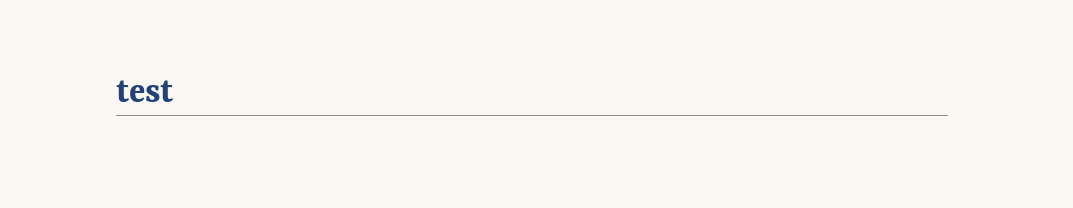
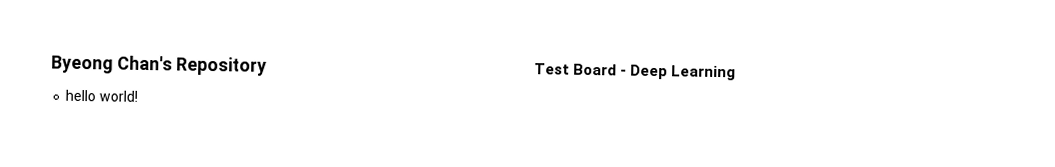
[116,80,173,102] test -> [51,55,268,76] [65,89,139,102] [534,63,737,81] Byeong Chan's Repository // hello world! // Test Board - Deep Learning

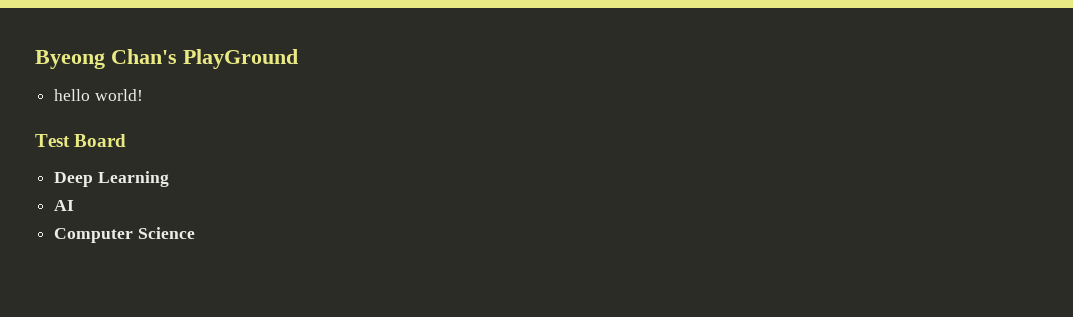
[176,56,268,76] Repository -> [183,49,298,69] PlayGround
[620,69,628,76] - -> (127, 140) //
(737, 73) none -> [54,200,75,211] [54,227,195,243] // AI // Computer Science

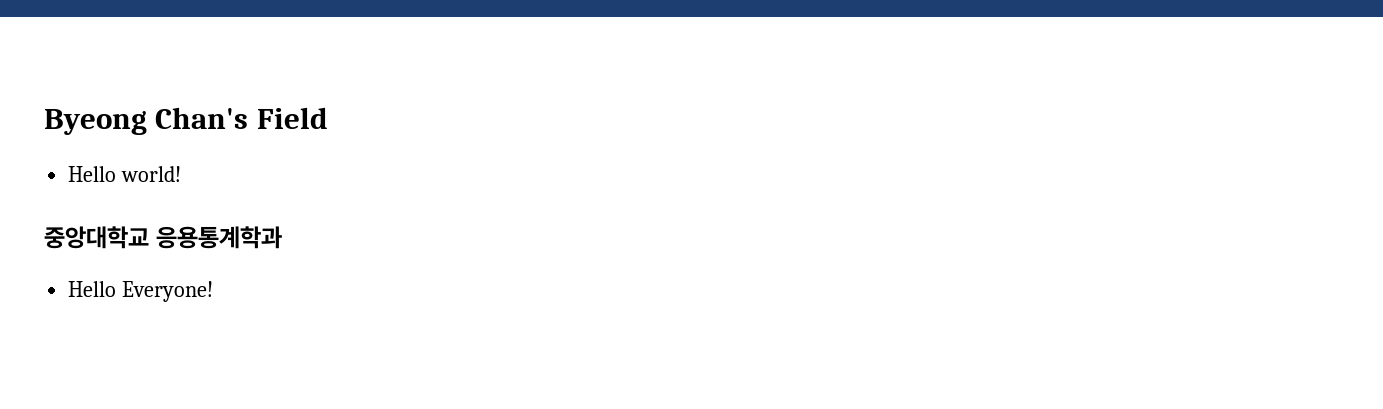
[183,49,298,69] [54,89,91,101] PlayGround // hello -> [256,107,328,129] [68,166,117,182] Field // Hello
[35,134,127,147] [54,171,169,187] [54,200,75,211] [54,227,195,243] Test Board // Deep Learning // AI // Computer Science -> [44,226,282,249] [68,281,214,302] 중앙대학교 응용통계학과 // Hello Everyone!

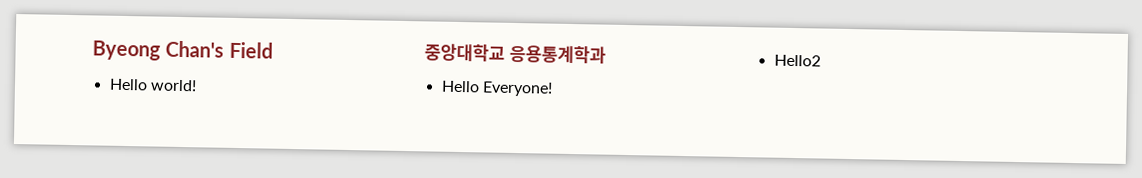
(214, 291) none -> [773,54,821,67] // Hello2

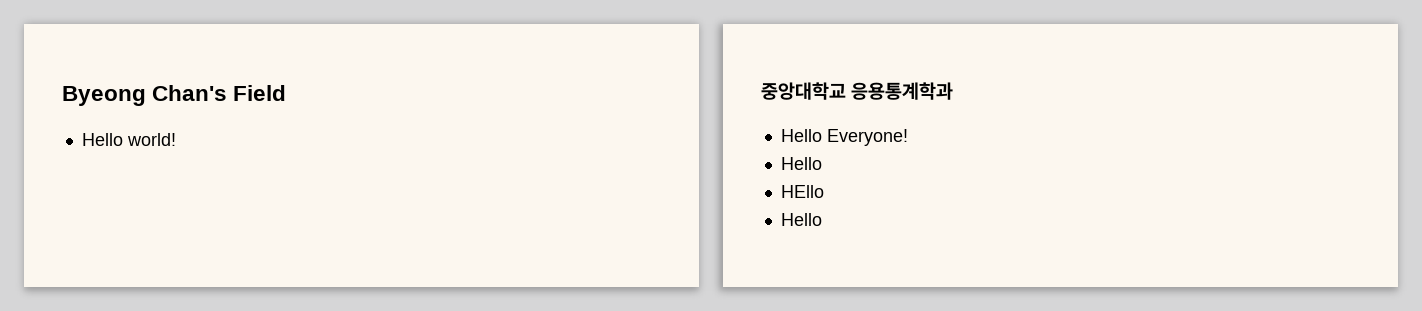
[773,54,821,67] Hello2 -> [780,157,822,170] [780,185,824,198] [780,213,822,226] Hello // HEllo // Hello

